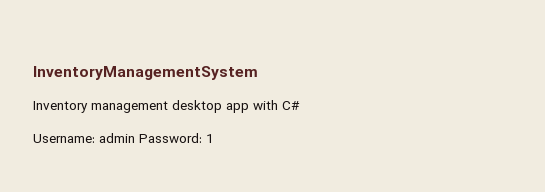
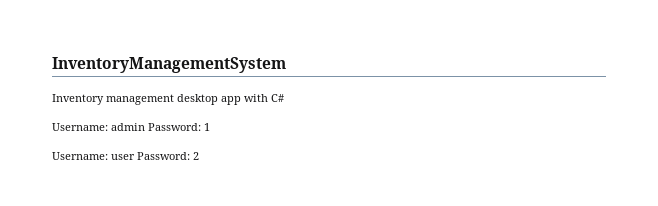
(214, 138) none -> [52,152,199,160] // Username: user Password: 2

